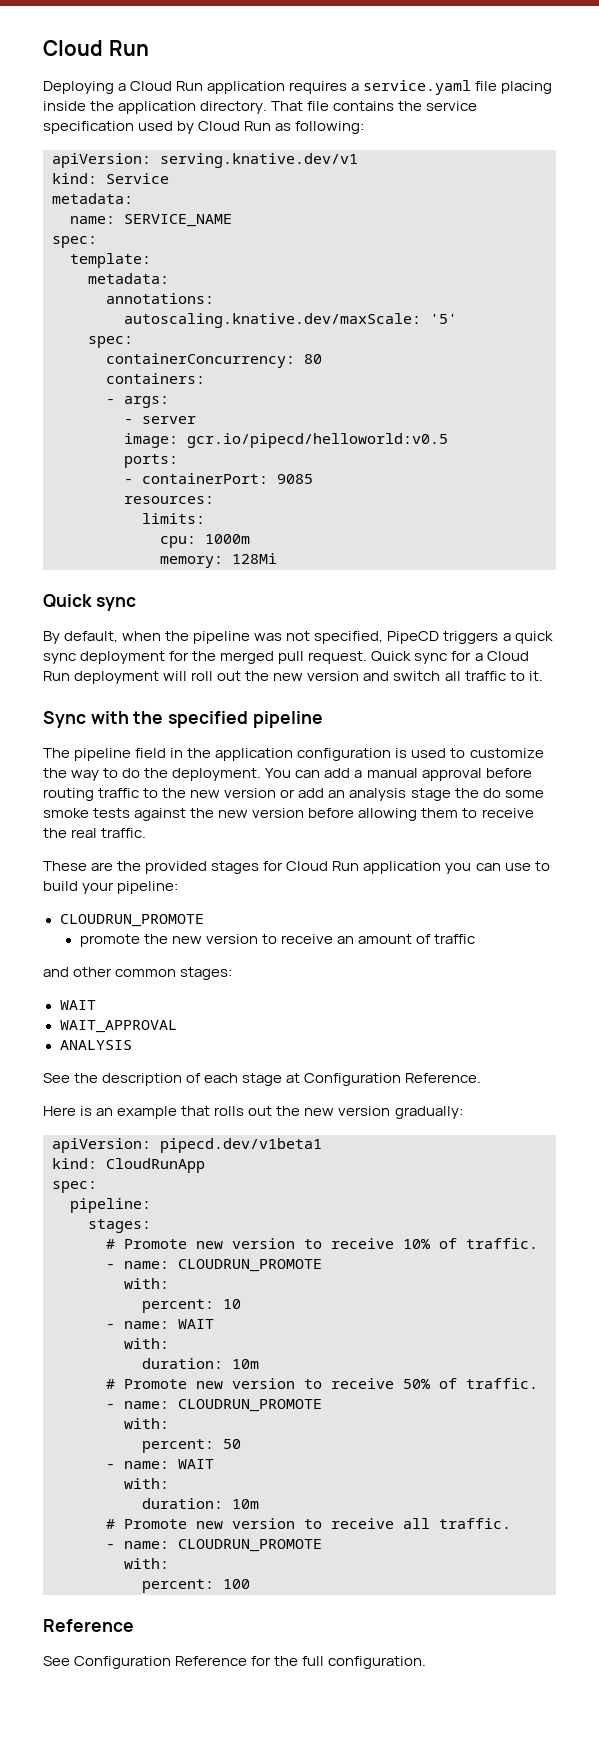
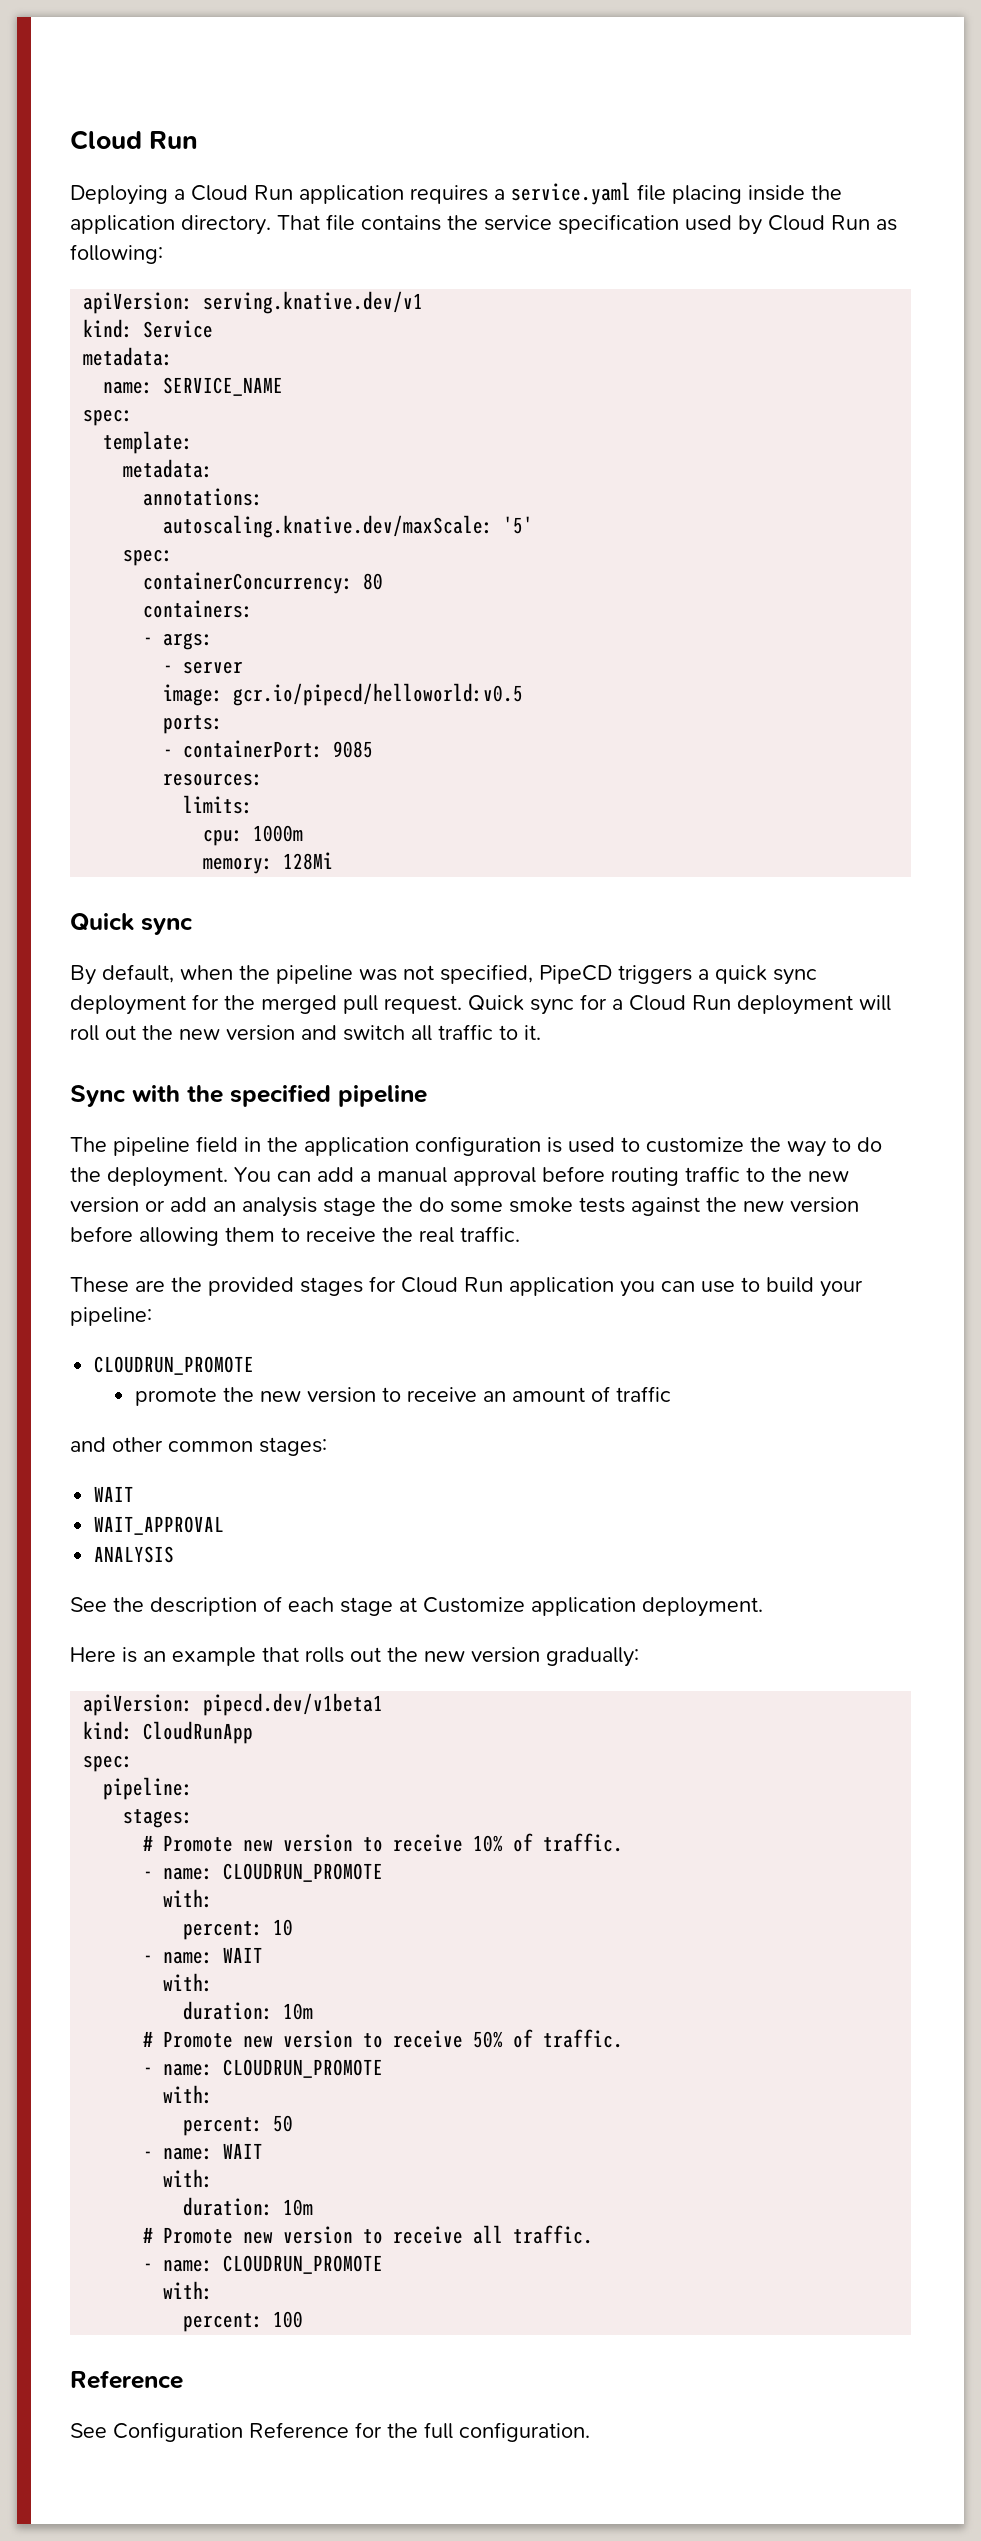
[304,1073,482,1086] Configuration Reference. -> [423,1597,763,1617] Customize application deployment.

